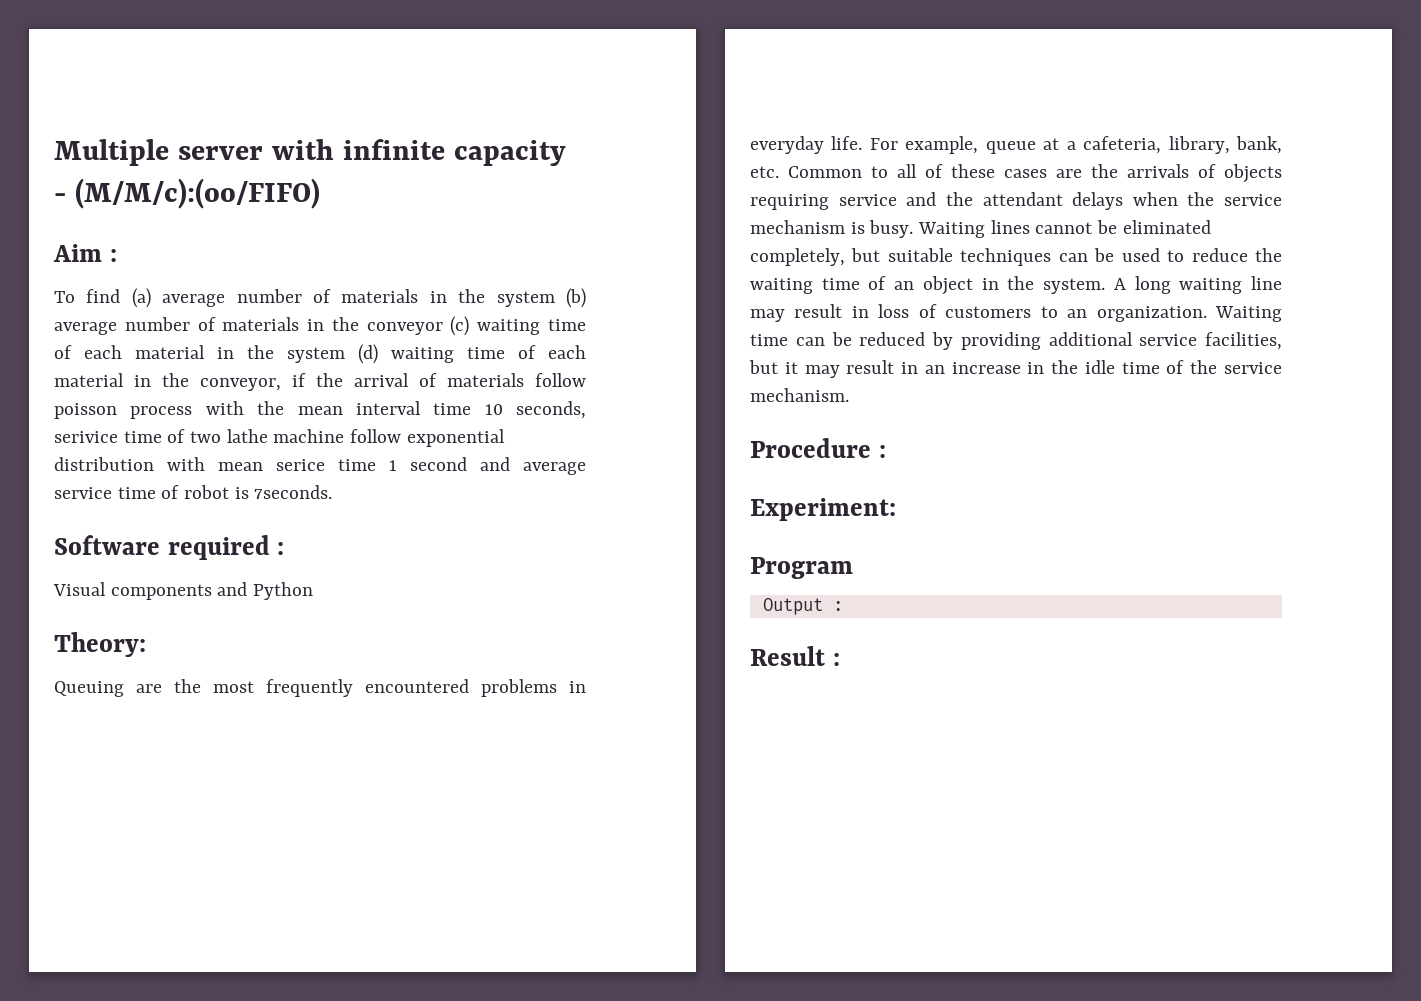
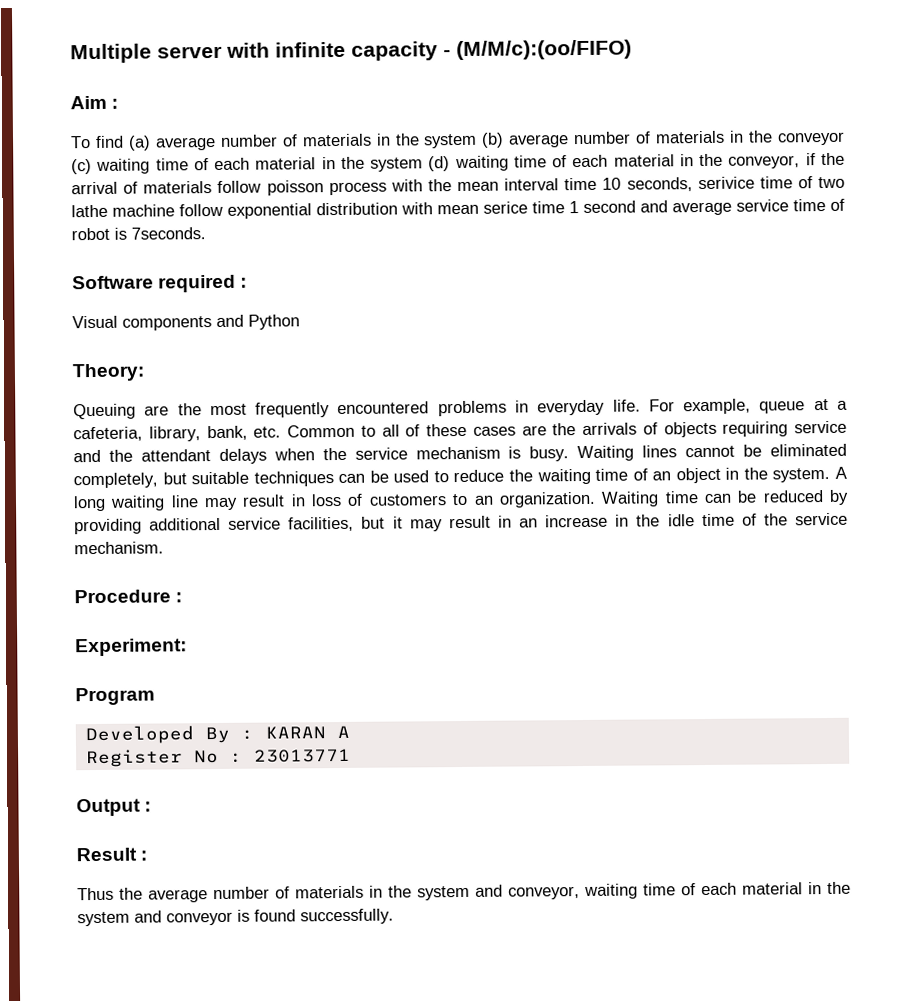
[762,598,843,615] [750,646,840,666] Output : // Result : -> [84,725,350,745] [85,748,351,768] [76,798,152,817] [76,847,148,862] [77,881,851,903] [77,908,394,927] Developed By : KARAN A // Register No : 23013771 // Output : // Result : // Thus the average number of materials in the system and conveyor, waiting time of each material in the system and conveyor is found successfully.

